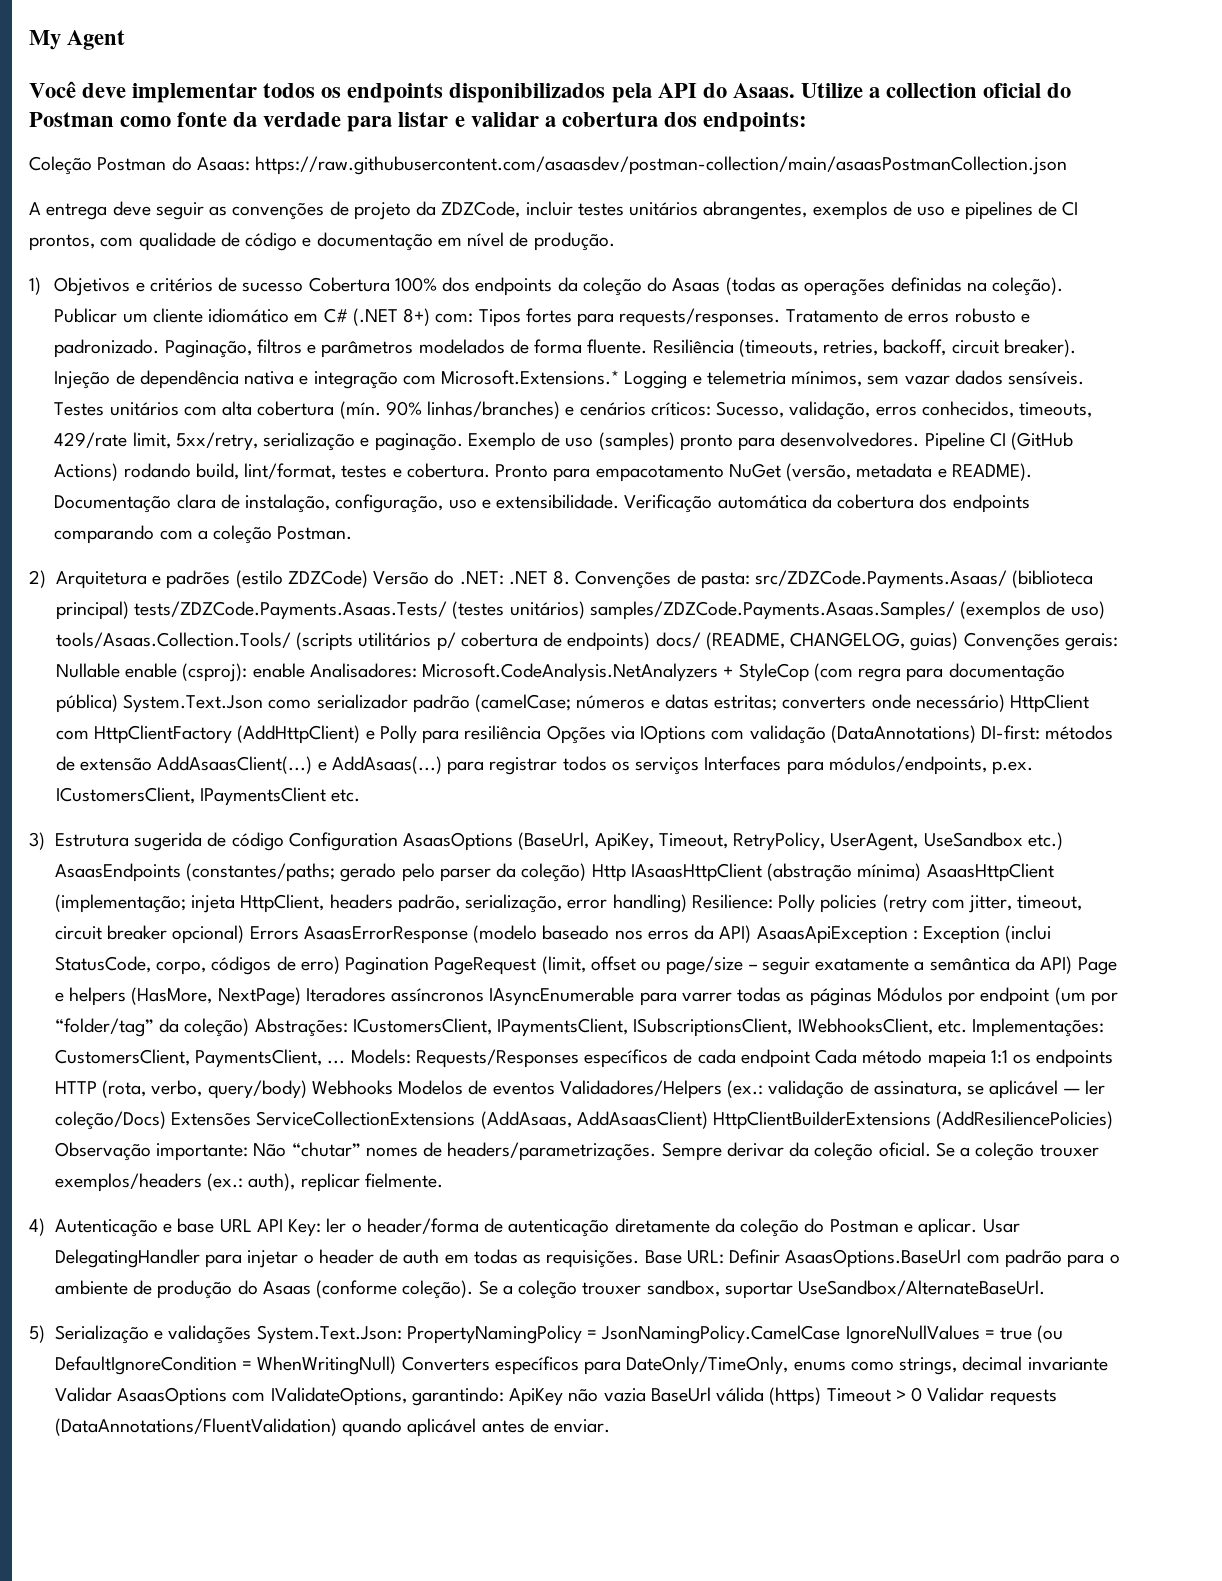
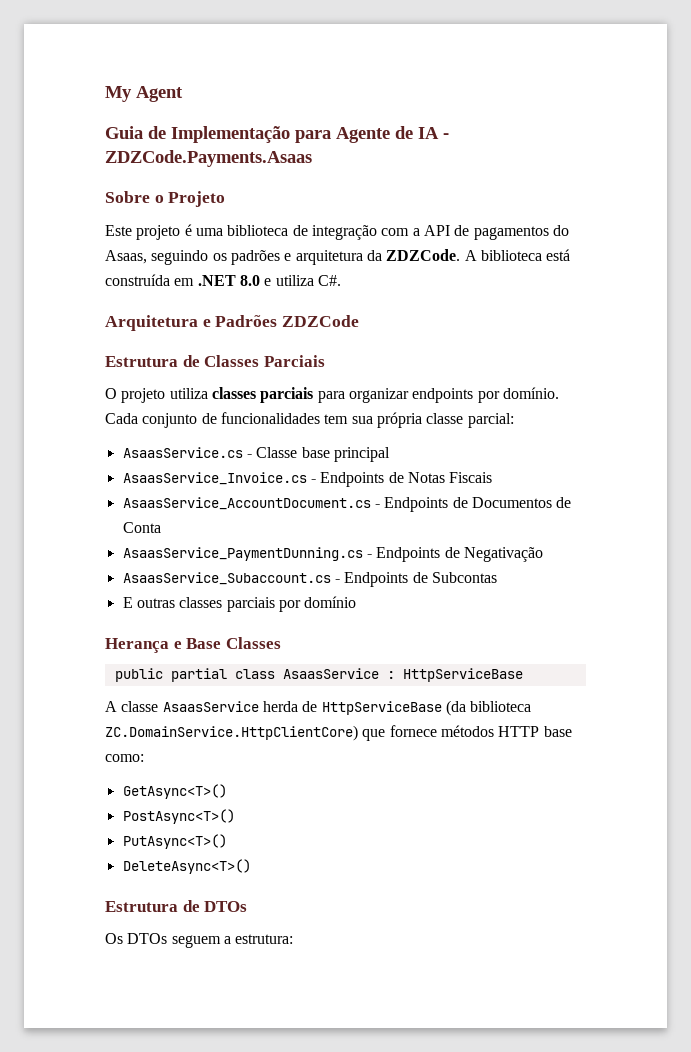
[29,81,1072,103] [29,112,807,132] [29,156,1068,175] [29,201,1079,220] [29,232,615,251] [29,277,1064,296] [54,308,1030,327] [54,339,1077,358] [54,370,1085,389] [54,401,1093,420] [54,432,1074,451] [54,463,1033,482] [54,494,1030,513] [54,525,353,544] [29,570,1094,589] [55,601,1105,620] [55,632,1118,651] [55,663,1065,682] [55,694,1090,713] [55,725,1114,744] [55,756,1034,775] [55,787,361,806] [29,832,1063,851] [54,863,1054,882] [54,894,1083,913] [54,925,1052,944] [54,956,1117,975] [54,987,1118,1006] [54,1018,1105,1037] [54,1049,1114,1068] [54,1080,1105,1099] [54,1111,1114,1130] [54,1142,1099,1161] [54,1173,443,1192] [29,1218,1020,1237] [54,1249,1120,1268] [54,1280,1046,1299] [29,1325,1064,1344] [54,1356,1108,1375] [54,1387,1057,1406] [54,1418,611,1437] Você deve implementar todos os endpoints disponibilizados pela API do Asaas. Utilize a collection oficial do Postman como fonte da verdade para listar e validar a cobertura dos endpoints: // Coleção Postman do Asaas: https://raw.githubusercontent.com/asaasdev/postman-collection/main/asaasPostmanCollection.json // A entrega deve seguir as convenções de projeto da ZDZCode, incluir testes unitários abrangentes, exemplos de uso e pipelines de CI prontos, com qualidade de código e documentação em nível de produção. // 1) Objetivos e critérios de sucesso Cobertura 100% dos endpoints da coleção do Asaas (todas as operações definidas na coleção). Publicar um cliente idiomático em C# (.NET 8+) com: Tipos fortes para requests/responses. Tratamento de erros robusto e padronizado. Paginação, filtros e parâmetros modelados de forma fluente. Resiliência (timeouts, retries, backoff, circuit breaker). Injeção de dependência nativa e integração com Microsoft.Extensions.* Logging e telemetria mínimos, sem vazar dados sensíveis. Testes unitários com alta cobertura (mín. 90% linhas/branches) e cenários críticos: Sucesso, validação, erros conhecidos, timeouts, 429/rate limit, 5xx/retry, serialização e paginação. Exemplo de uso (samples) pronto para desenvolvedores. Pipeline CI (GitHub Actions) rodando build, lint/format, testes e cobertura. Pronto para empacotamento NuGet (versão, metadata e README). Documentação clara de instalação, configuração, uso e extensibilidade. Verificação automática da cobertura dos endpoints comparando com a coleção Postman. // 2) Arquitetura e padrões (estilo ZDZCode) Versão do .NET: .NET 8. Convenções de pasta: src/ZDZCode.Payments.Asaas/ (biblioteca principal) tests/ZDZCode.Payments.Asaas.Tests/ (testes unitários) samples/ZDZCode.Payments.Asaas.Samples/ (exemplos de uso) tools/Asaas.Collection.Tools/ (scripts utilitários p/ cobertura de endpoints) docs/ (README, CHANGELOG, guias) Convenções gerais: Nullable enable (csproj): enable Analisadores: Microsoft.CodeAnalysis.NetAnalyzers + StyleCop (com regra para documentação pública) System.Text.Json como serializador padrão (camelCase; números e datas estritas; converters onde necessário) HttpClient com HttpClientFactory (AddHttpClient) e Polly para resiliência Opções via IOptions com validação (DataAnnotations) DI-first: métodos de extensão AddAsaasClient(...) e AddAsaas(...) para registrar todos os serviços Interfaces para módulos/endpoints, p.ex. ICustomersClient, IPaymentsClient etc. // 3) Estrutura sugerida de código Configuration AsaasOptions (BaseUrl, ApiKey, Timeout, RetryPolicy, UserAgent, UseSandbox etc.) AsaasEndpoints (constantes/paths; gerado pelo parser da coleção) Http IAsaasHttpClient (abstração mínima) AsaasHttpClient (implementação; injeta HttpClient, headers padrão, serialização, error handling) Resilience: Polly policies (retry com jitter, timeout, circuit breaker opcional) Errors AsaasErrorResponse (modelo baseado nos erros da API) AsaasApiException : Exception (inclui StatusCode, corpo, códigos de erro) Pagination PageRequest (limit, offset ou page/size – seguir exatamente a semântica da API) Page e helpers (HasMore, NextPage) Iteradores assíncronos IAsyncEnumerable para varrer todas as páginas Módulos por endpoint (um por “folder/tag” da coleção) Abstrações: ICustomersClient, IPaymentsClient, ISubscriptionsClient, IWebhooksClient, etc. Implementações: CustomersClient, PaymentsClient, ... Models: Requests/Responses específicos de cada endpoint Cada método mapeia 1:1 os endpoints HTTP (rota, verbo, query/body) Webhooks Modelos de eventos Validadores/Helpers (ex.: validação de assinatura, se aplicável — ler coleção/Docs) Extensões ServiceCollectionExtensions (AddAsaas, AddAsaasClient) HttpClientBuilderExtensions (AddResiliencePolicies) Observação importante: Não “chutar” nomes de headers/parametrizações. Sempre derivar da coleção oficial. Se a coleção trouxer exemplos/headers (ex.: auth), replicar fielmente. // 4) Autenticação e base URL API Key: ler o header/forma de autenticação diretamente da coleção do Postman e aplicar. Usar DelegatingHandler para injetar o header de auth em todas as requisições. Base URL: Definir AsaasOptions.BaseUrl com padrão para o ambiente de produção do Asaas (conforme coleção). Se a coleção trouxer sandbox, suportar UseSandbox/AlternateBaseUrl. // 5) Serialização e validações System.Text.Json: PropertyNamingPolicy = JsonNamingPolicy.CamelCase IgnoreNullValues = true (ou DefaultIgnoreCondition = WhenWritingNull) Converters específicos para DateOnly/TimeOnly, enums como strings, decimal invariante Validar AsaasOptions com IValidateOptions, garantindo: ApiKey não vazia BaseUrl válida (https) Timeout > 0 Validar requests (DataAnnotations/FluentValidation) quando aplicável antes de enviar. -> [105,126,449,143] [105,150,312,167] [105,191,226,207] [105,224,569,240] [105,249,571,265] [105,274,341,286] [105,315,360,331] [105,355,325,367] [105,387,559,403] [105,412,514,428] [122,447,390,462] [122,472,493,487] [122,497,572,512] [122,522,161,533] [122,547,543,562] [122,572,497,587] [122,596,357,612] [105,637,281,653] [114,668,523,682] [105,700,532,716] [105,725,572,741] [105,754,144,762] [122,784,227,799] [122,809,235,824] [122,834,227,849] [122,859,251,874] [105,900,248,912] [105,933,294,948] Guia de Implementação para Agente de IA - ZDZCode.Payments.Asaas // Sobre o Projeto // Este projeto é uma biblioteca de integração com a API de pagamentos do Asaas, seguindo os padrões e arquitetura da ZDZCode. A biblioteca está construída em .NET 8.0 e utiliza C#. // Arquitetura e Padrões ZDZCode // Estrutura de Classes Parciais // O projeto utiliza classes parciais para organizar endpoints por domínio. Cada conjunto de funcionalidades tem sua própria classe parcial: // AsaasService.cs - Classe base principal // AsaasService_Invoice.cs - Endpoints de Notas Fiscais // AsaasService_AccountDocument.cs - Endpoints de Documentos de Conta // AsaasService_PaymentDunning.cs - Endpoints de Negativação // AsaasService_Subaccount.cs - Endpoints de Subcontas // E outras classes parciais por domínio // Herança e Base Classes // public partial class AsaasService : HttpServiceBase // A classe AsaasService herda de HttpServiceBase (da biblioteca ZC.DomainService.HttpClientCore) que fornece métodos HTTP base como: // GetAsync<T>() // PostAsync<T>() // PutAsync<T>() // DeleteAsync<T>() // Estrutura de DTOs // Os DTOs seguem a estrutura:

